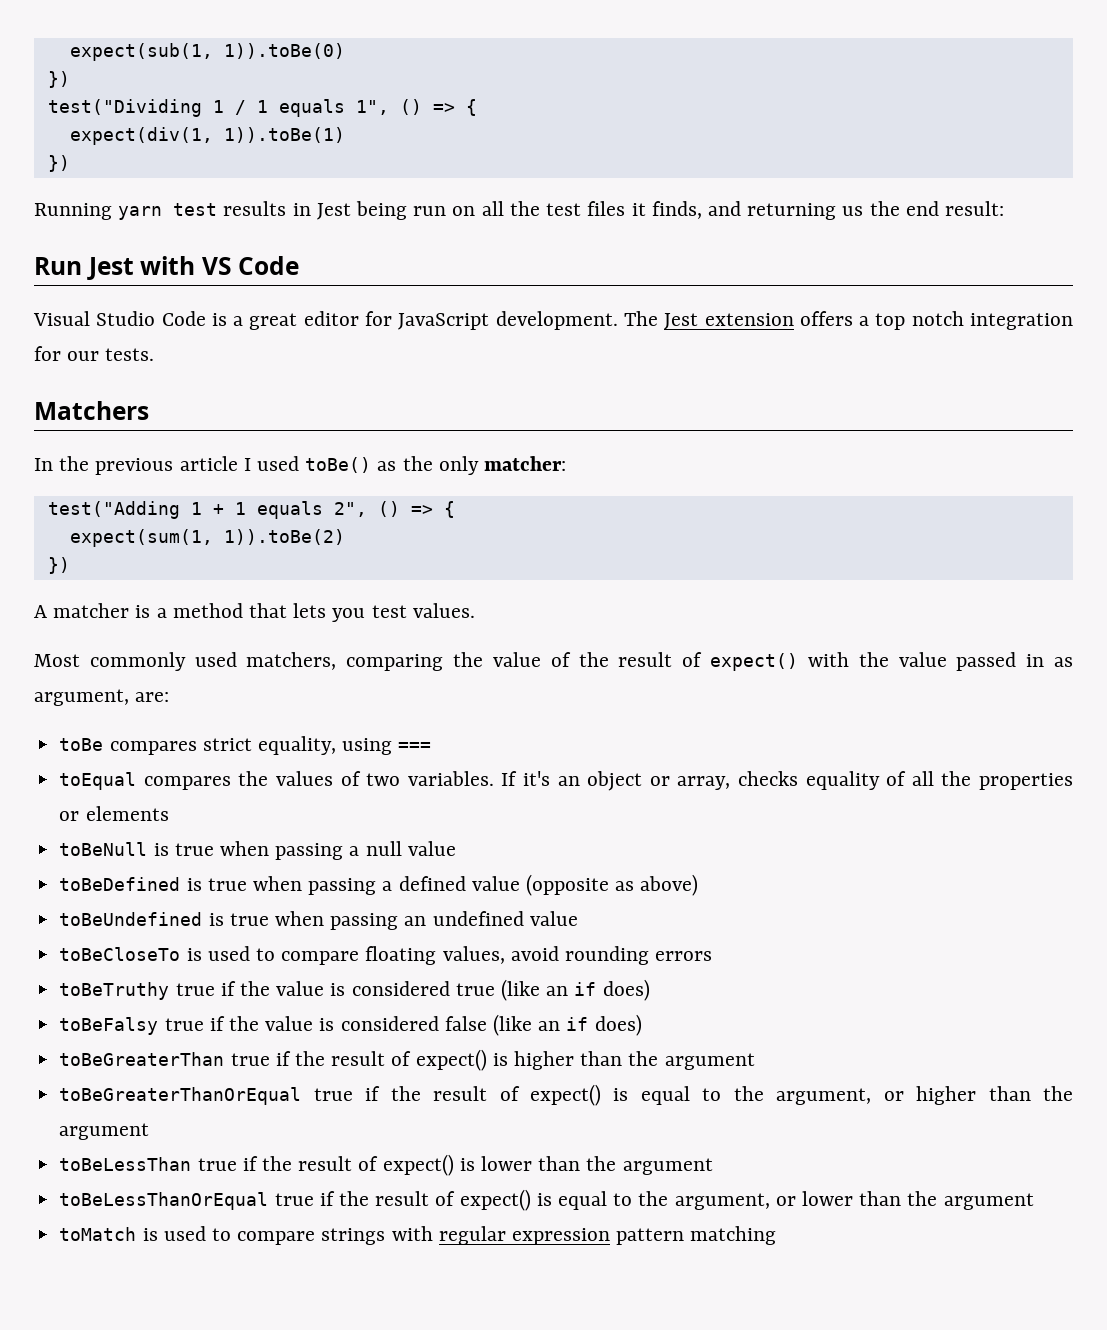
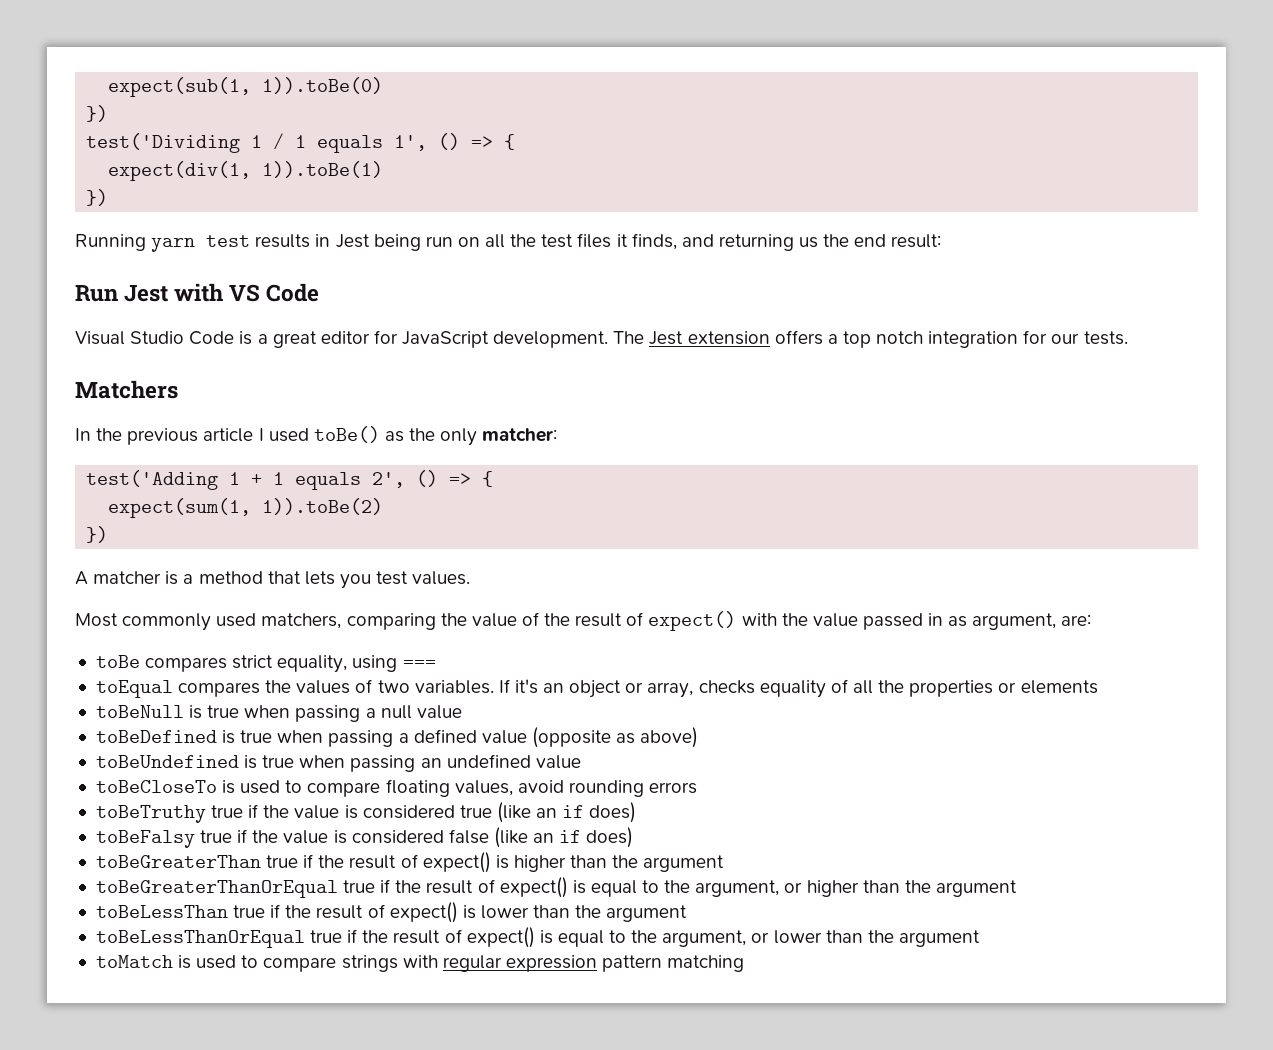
[47,99,202,117] test("Dividing -> [86,133,241,153] test('Dividing
[355,100,389,115] 1", -> [394,135,428,151] 1',
[47,501,180,519] test("Adding -> [86,470,219,490] test('Adding
[333,502,367,517] 2", -> [372,472,406,488] 2',

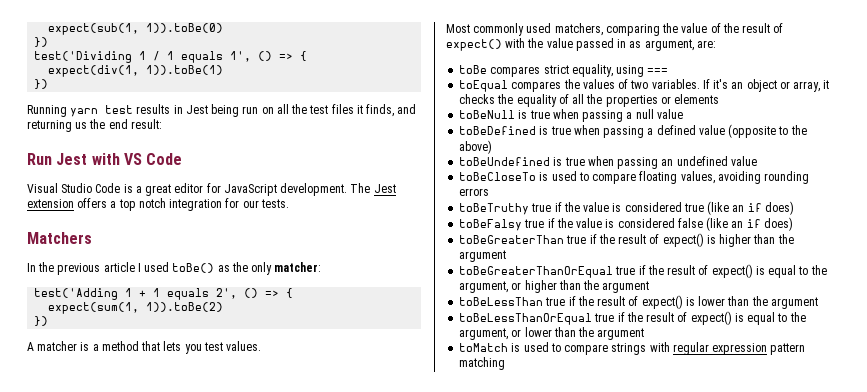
[698,680,755,694] checks -> [823,80,830,89] [459,94,514,104] it checks the
[616,733,636,744] as -> [778,125,807,135] to the
[517,780,564,793] avoid -> [717,171,761,184] avoiding

